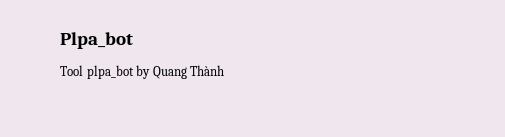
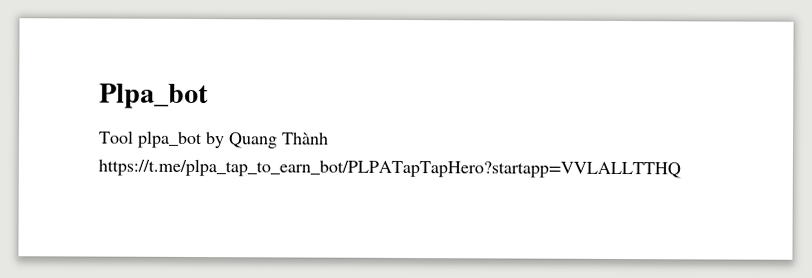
(225, 70) none -> [98,158,681,179] https://t.me/plpa_tap_to_earn_bot/PLPATapTapHero?startapp=VVLALLTTHQ

